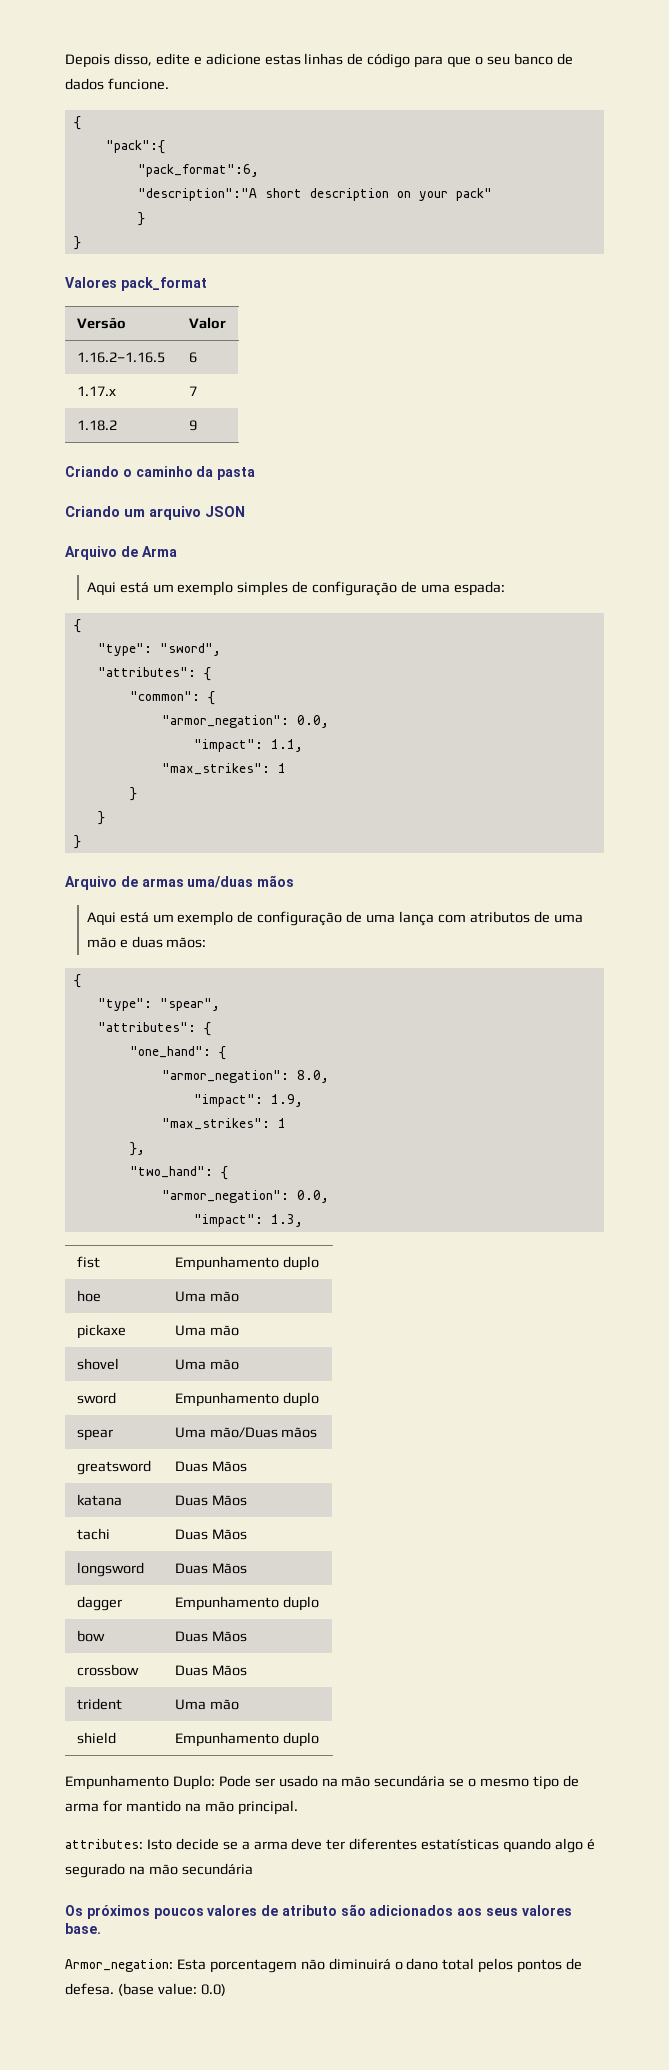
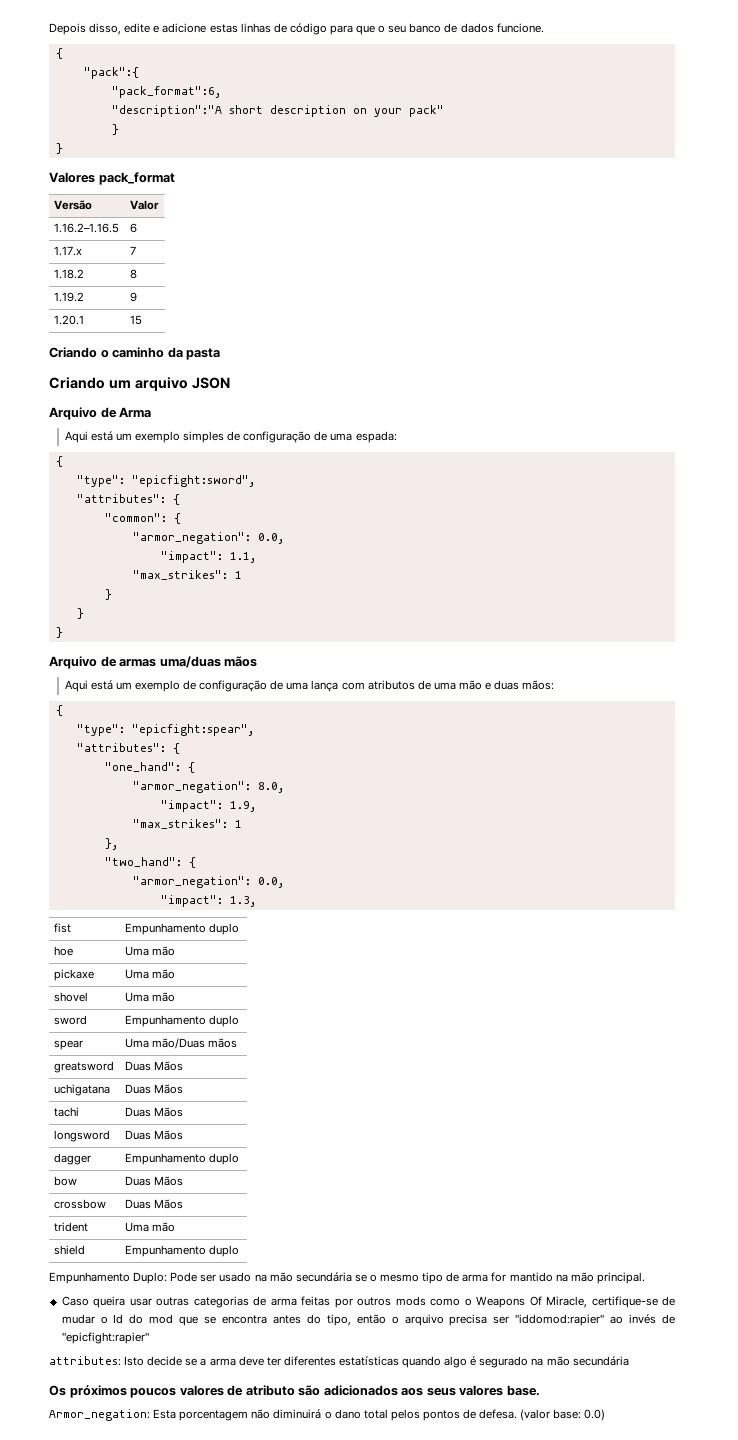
(117, 425) none -> [130,269,138,279] [54,292,85,302] | 8 // 1.19.2
(197, 425) none -> [54,315,85,325] [130,315,143,325] // 1.20.1 | 15
[159,643,221,656] "sword", -> [131,475,255,487] "epicfight:sword",
[159,998,220,1011] "spear", -> [131,724,254,736] "epicfight:spear",
[76,1494,122,1506] katana -> [54,1084,111,1096] uchigatana
(298, 1807) none -> [61,1296,676,1308] [61,1314,676,1326] [61,1332,149,1344] // Caso queira usar outras categorias de arma feitas por outros mods como o Weapons Of Miracle, certifique-se de mudar o Id do mod que se encontra antes do tipo, então o arquivo precisa ser "iddomod:rapier" ao invés de "epicfight:rapier"
[117,1983,197,1996] (base value: -> [520,1409,582,1421] (valor base:

